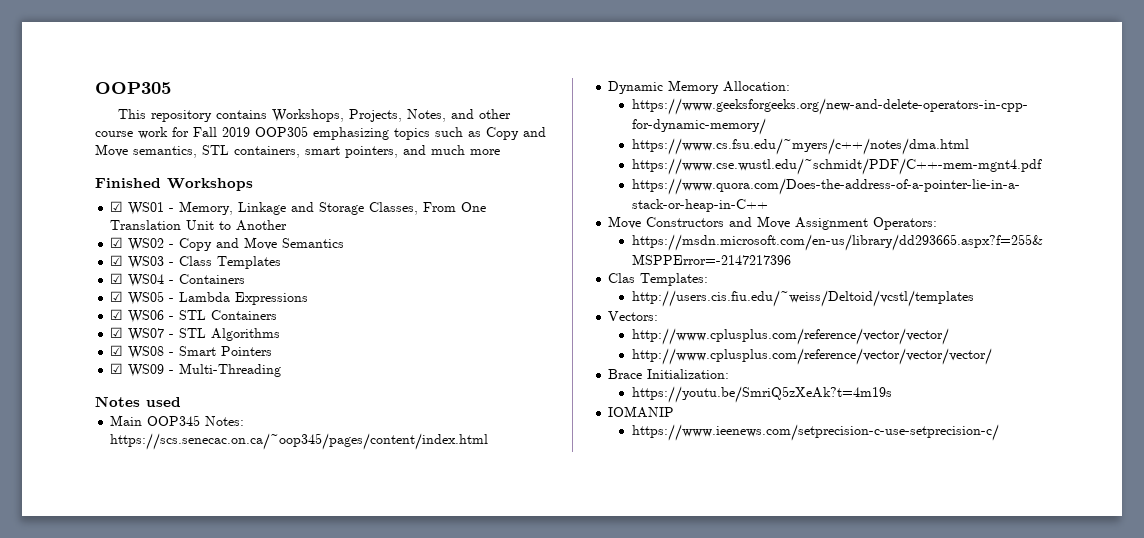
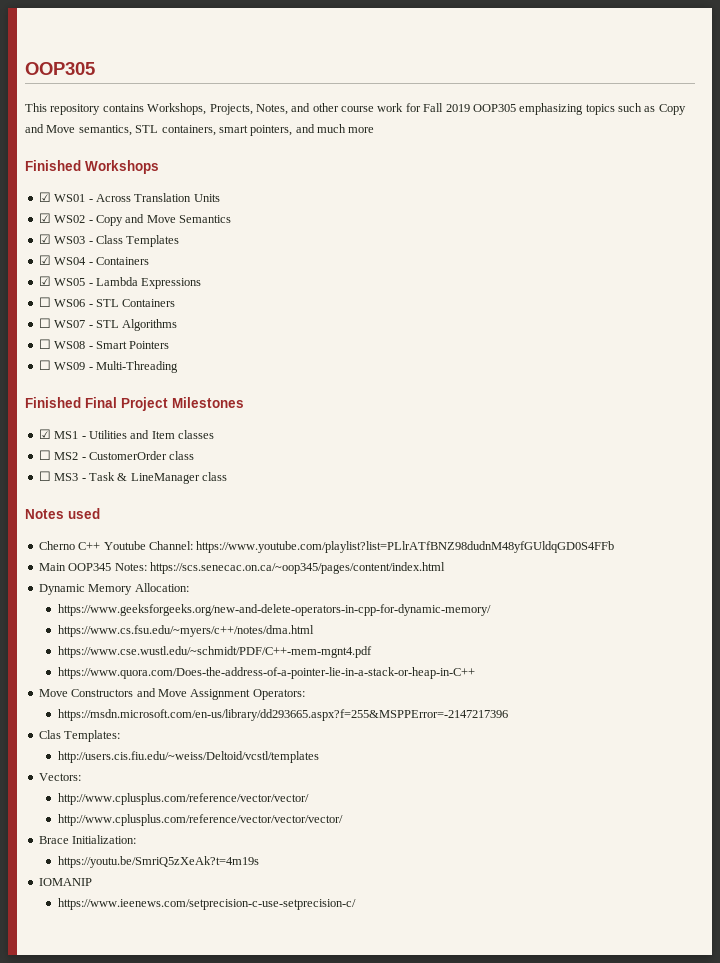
[179,201,487,215] [110,220,288,231] Memory, Linkage and Storage Classes, From One Translation Unit to Another -> [95,193,220,202] Across Translation Units
[110,309,124,320] ☑ -> [38,297,51,307] ☐
[110,327,124,338] ☑ -> [38,318,51,328] ☐
[110,345,124,356] ☑ -> [38,339,51,349] ☐
[110,363,124,374] ☑ -> [38,360,51,370] ☐
[95,396,181,407] Notes used -> [25,397,244,411] [38,429,214,439] [38,450,195,460] [38,471,227,484] [25,508,100,519] [38,541,615,553] Finished Final Project Milestones // ☑ MS1 - Utilities and Item classes // ☐ MS2 - CustomerOrder class // ☐ MS3 - Task & LineManager class // Notes used // Cherno C++ Youtube Channel: https://www.youtube.com/playlist?list=PLlrATfBNZ98dudnM48yfGUldqGD0S4FFb

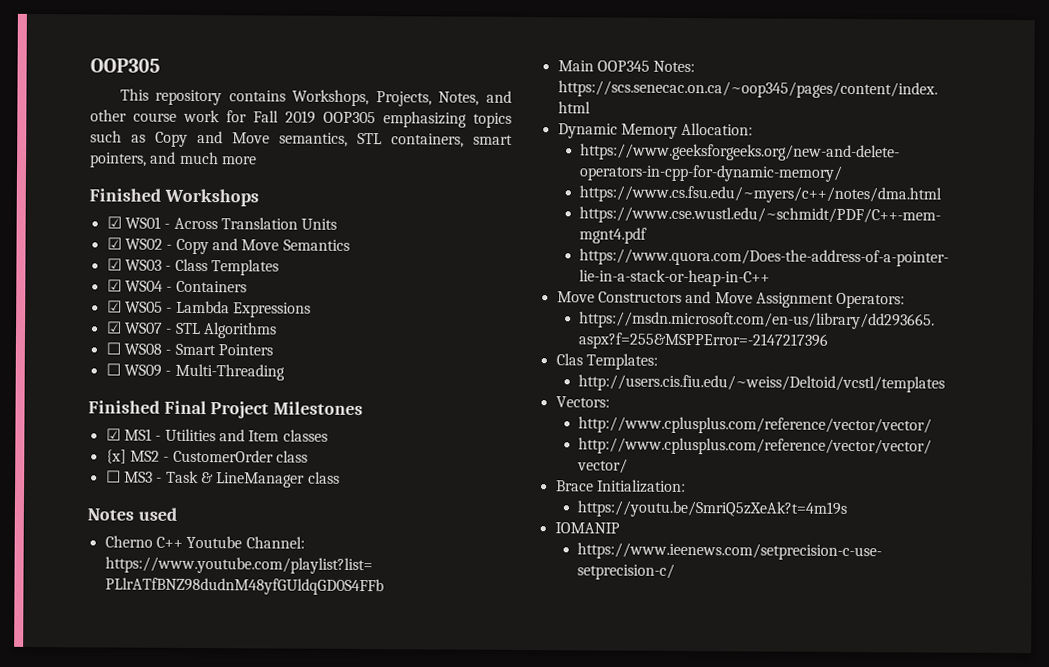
[38,297,176,307] [38,318,51,328] ☐ WS06 - STL Containers // ☐ -> [105,321,122,334] ☑
[38,450,51,460] ☐ -> [105,449,127,464] {x]

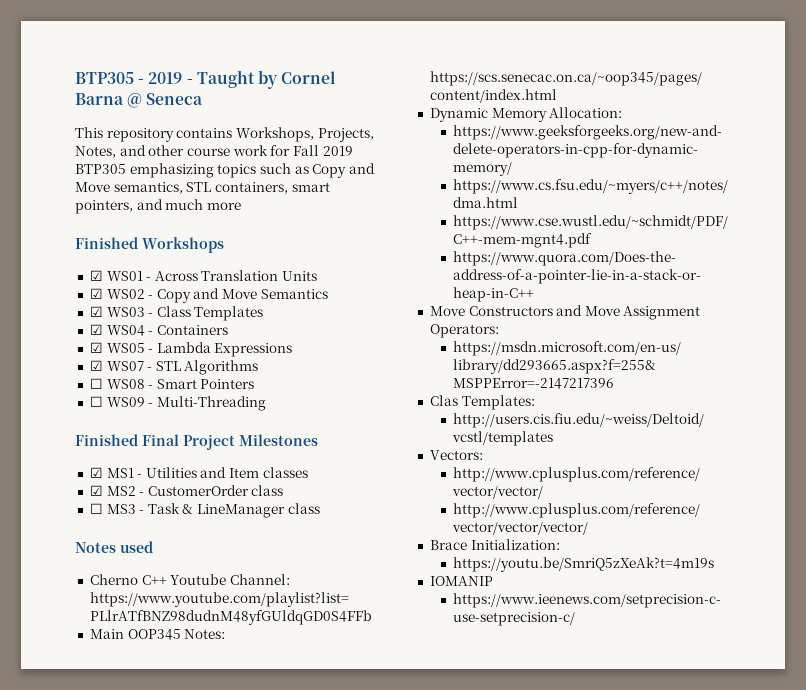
[90,58,160,73] OOP305 -> [75,70,337,89] [75,93,204,108] BTP305 - 2019 - Taught by Cornel Barna @ Seneca
[323,111,376,124] OOP305 -> [75,164,126,174] BTP305
[105,449,127,464] {x] -> [89,485,103,496] ☑

